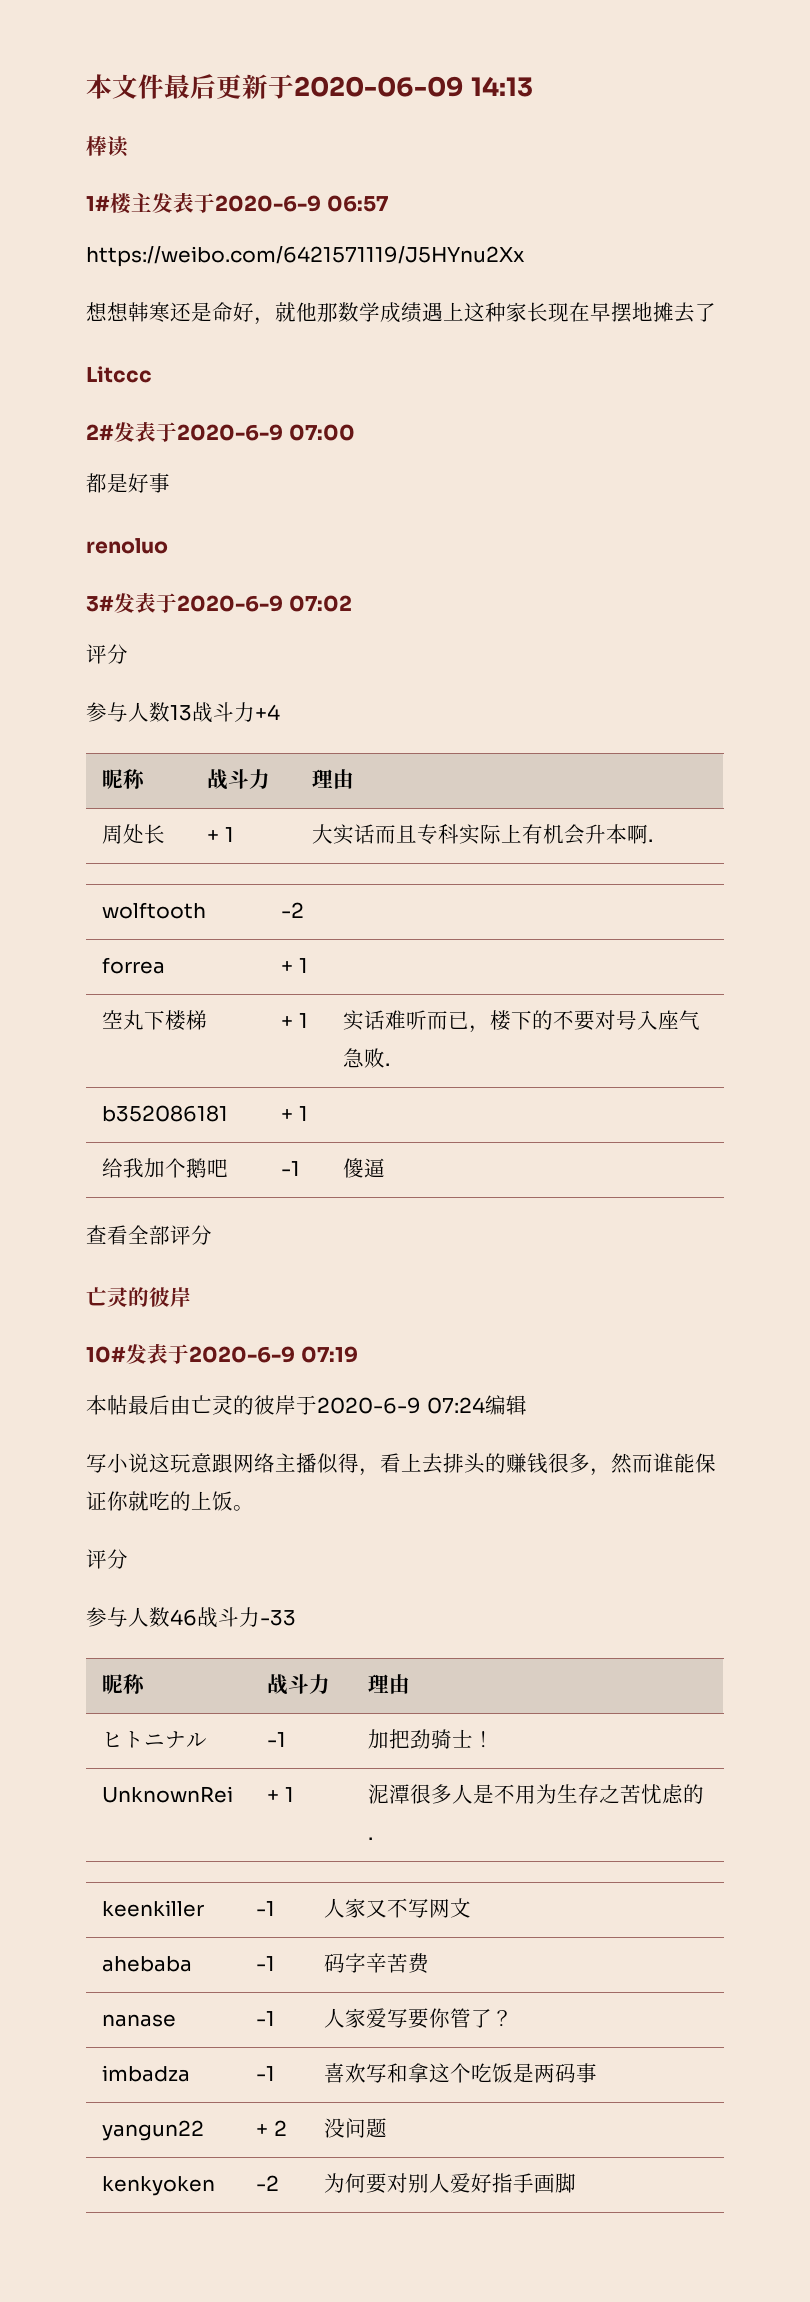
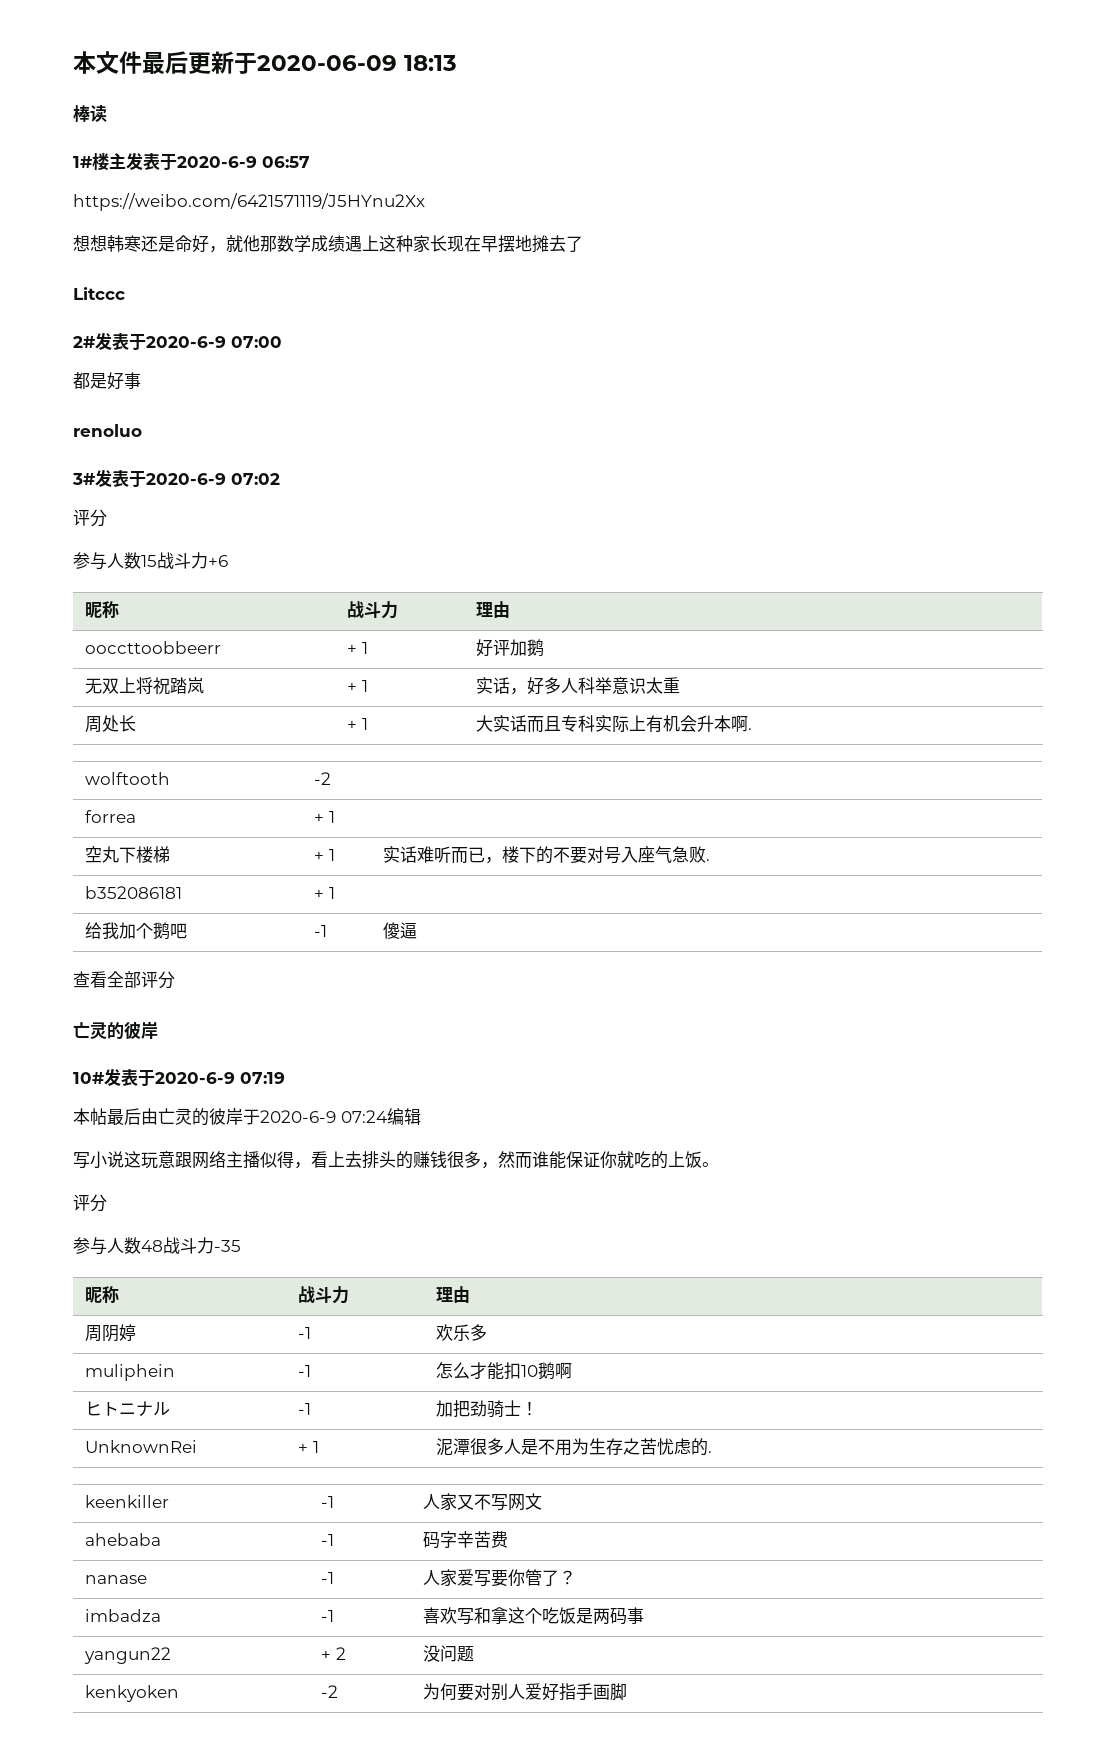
[470,76,533,97] 14:13 -> [404,55,457,71] 18:13
[170,702,280,723] [102,769,146,789] [207,769,271,790] [312,769,355,789] 13战斗力+4 // 昵称 | 战斗力 | 理由 -> [141,552,228,570] [85,601,120,619] [347,601,399,619] [476,601,511,618] [85,641,222,654] [347,642,368,654] [476,639,545,657] [85,677,205,695] [347,680,368,692] [476,677,681,695] 15战斗力+6 // 昵称 | 战斗力 | 理由 // ooccttoobbeerr | + 1 | 好评加鹅 // 无双上将祝踏岚 | + 1 | 实话，好多人科举意识太重
[170,1607,296,1628] [102,1674,146,1694] [267,1674,331,1695] [368,1674,411,1694] 46战斗力-33 // 昵称 | 战斗力 | 理由 -> [141,1237,241,1255] [85,1286,120,1304] [298,1286,350,1304] [436,1286,471,1303] [85,1324,137,1342] [298,1327,312,1339] [436,1324,488,1341] [85,1364,176,1381] [298,1365,312,1377] [436,1362,573,1380] 48战斗力-35 // 昵称 | 战斗力 | 理由 // 周阴婷 | -1 | 欢乐多 // muliphein | -1 | 怎么才能扣10鹅啊

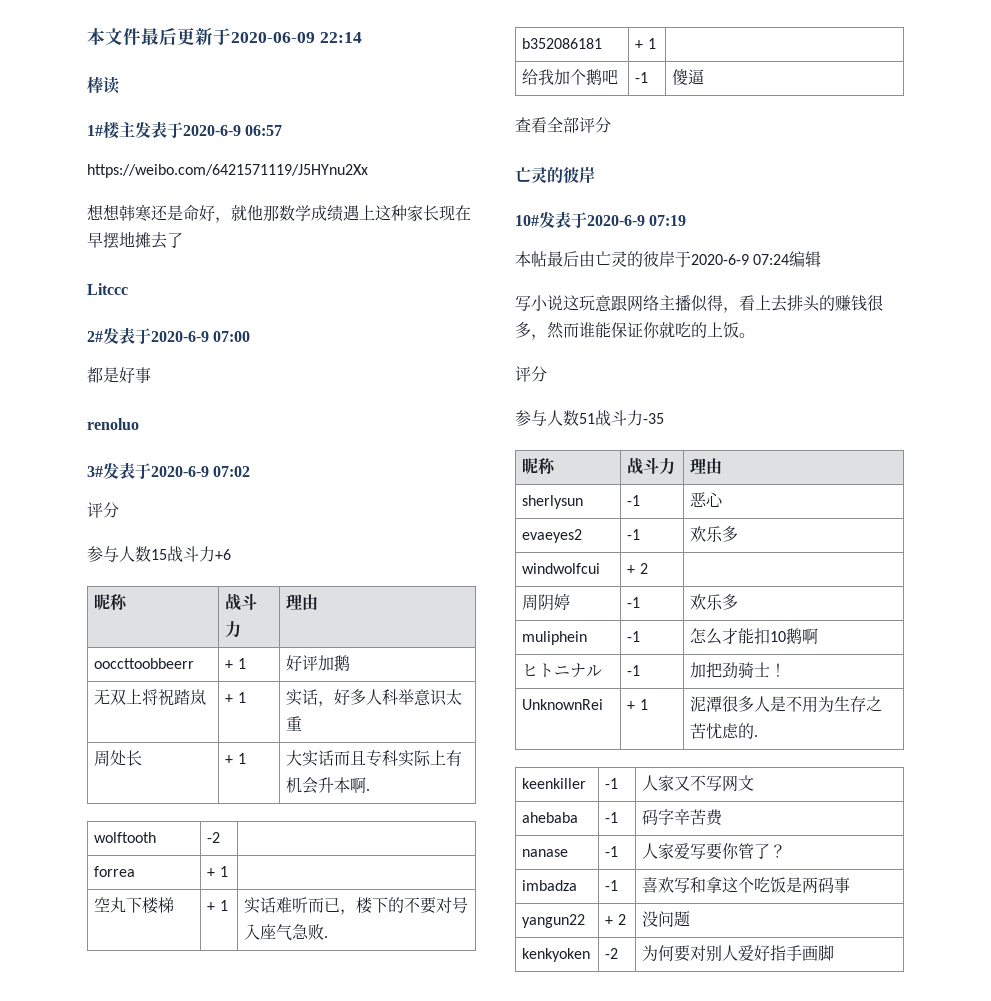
[404,55,457,71] 18:13 -> [319,32,362,43] 22:14
[141,1240,163,1252] 48 -> [579,413,595,424] 51
(471, 1294) none -> [522,495,584,509] [627,495,641,506] [690,492,724,508] [522,529,583,543] [627,529,641,540] [690,526,739,542] [522,563,601,574] [627,563,648,574] // sherlysun | -1 | 恶心 // evaeyes2 | -1 | 欢乐多 // windwolfcui | + 2 |

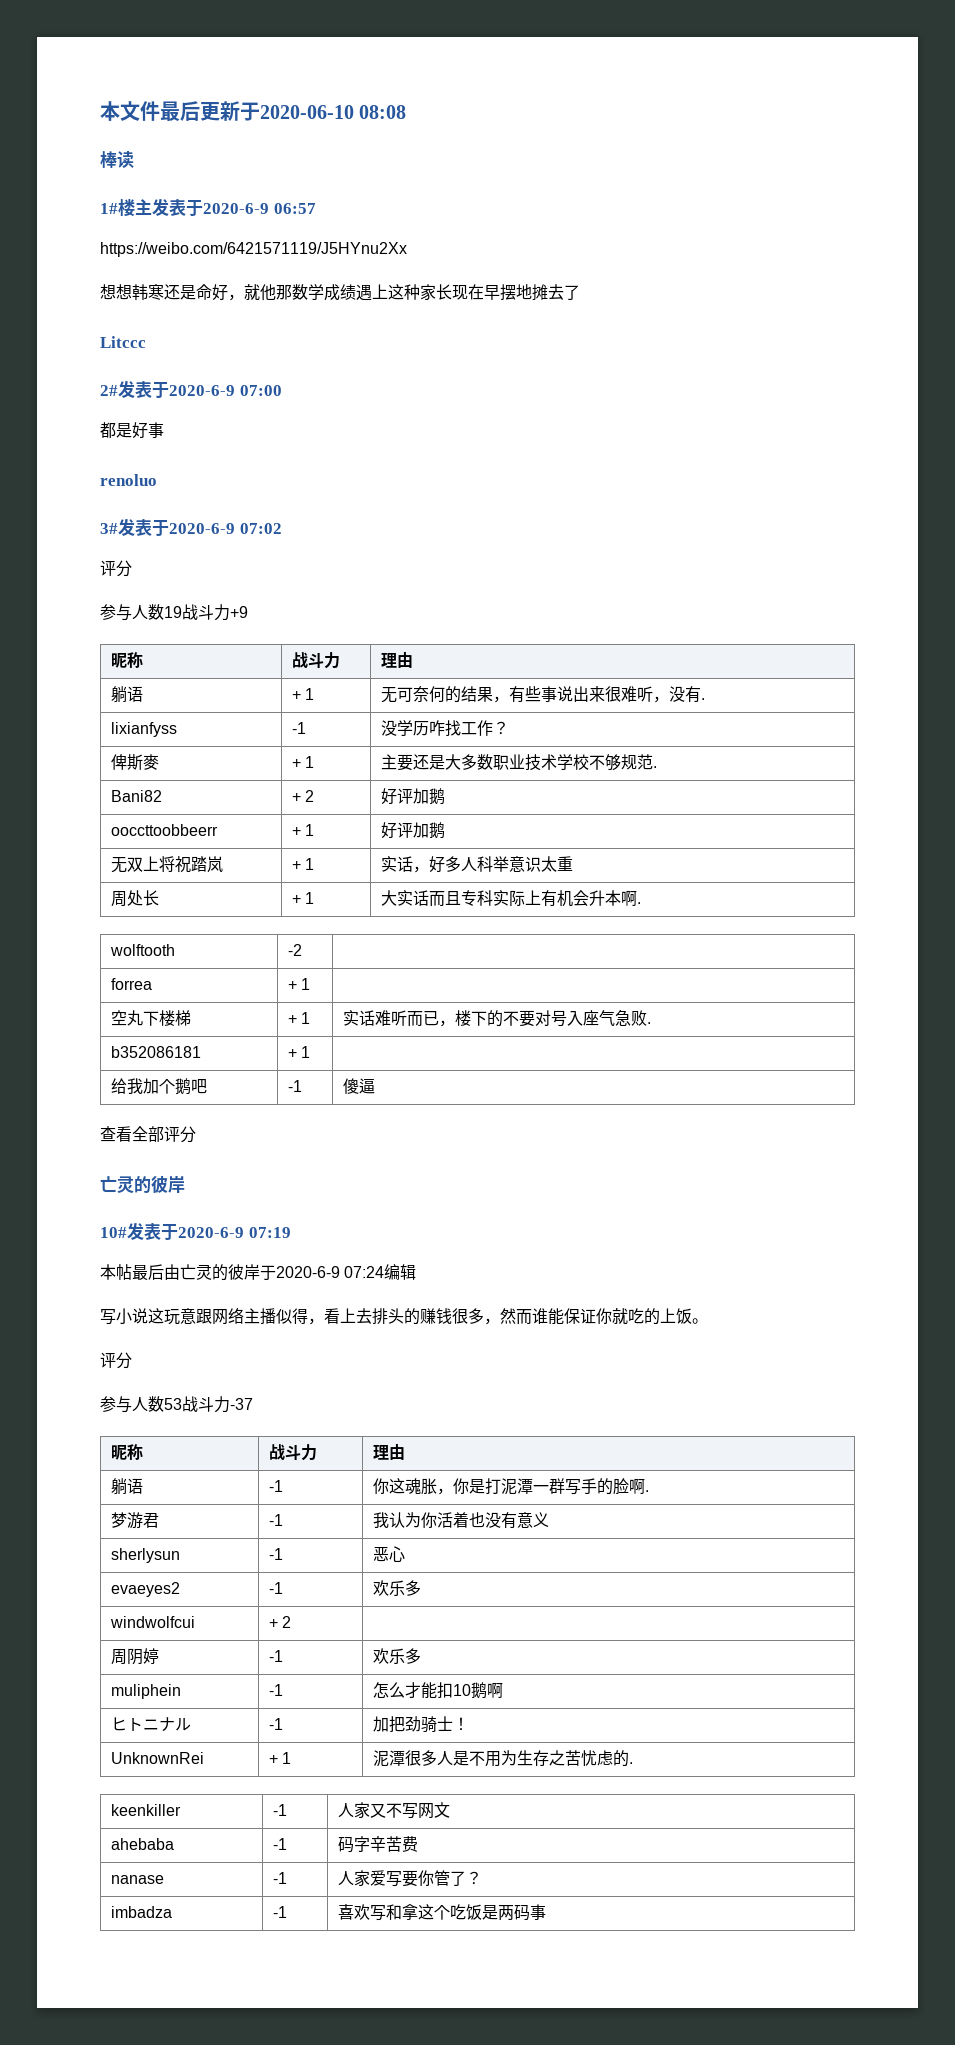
[231,32,362,43] 2020-06-09 22:14 -> [260,105,407,119] 2020-06-10 08:08
[151,546,231,563] [94,594,129,611] [225,593,258,611] [225,621,242,638] [286,594,319,610] 15战斗力+6 // 昵称 | 战斗力 | 理由 -> [164,604,248,621] [110,652,143,668] [291,652,340,669] [380,652,413,668] [110,686,143,703] [291,688,315,700] [380,686,705,703] [110,722,177,737] [291,722,306,734] [380,720,509,736] [110,754,159,770] [291,756,315,768] [380,754,657,771] [110,790,162,802] [291,790,315,802] [380,788,445,805] 19战斗力+9 // 昵称 | 战斗力 | 理由 // 躺语 | + 1 | 无可奈何的结果，有些事说出来很难听，没有. // lixianfyss | -1 | 没学历咋找工作？ // 俾斯麥 | + 1 | 主要还是大多数职业技术学校不够规范. // Bani82 | + 2 | 好评加鹅
[579,410,664,427] [522,458,557,475] [627,457,676,475] [690,458,723,474] 51战斗力-35 // 昵称 | 战斗力 | 理由 -> [164,1396,253,1413] [110,1444,143,1460] [268,1444,317,1461] [372,1444,405,1460] [110,1478,143,1495] [268,1480,283,1492] [372,1478,649,1495] [110,1512,159,1529] [268,1514,283,1526] [372,1512,549,1529] 53战斗力-37 // 昵称 | 战斗力 | 理由 // 躺语 | -1 | 你这魂胀，你是打泥潭一群写手的脸啊. // 梦游君 | -1 | 我认为你活着也没有意义
[522,914,586,928] [605,914,626,925] [642,911,691,927] [522,948,591,962] [605,948,619,959] [642,945,835,962] // yangun22 | + 2 | 没问题 // kenkyoken | -2 | 为何要对别人爱好指手画脚 -> (546, 1912) none

